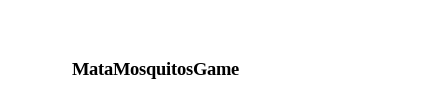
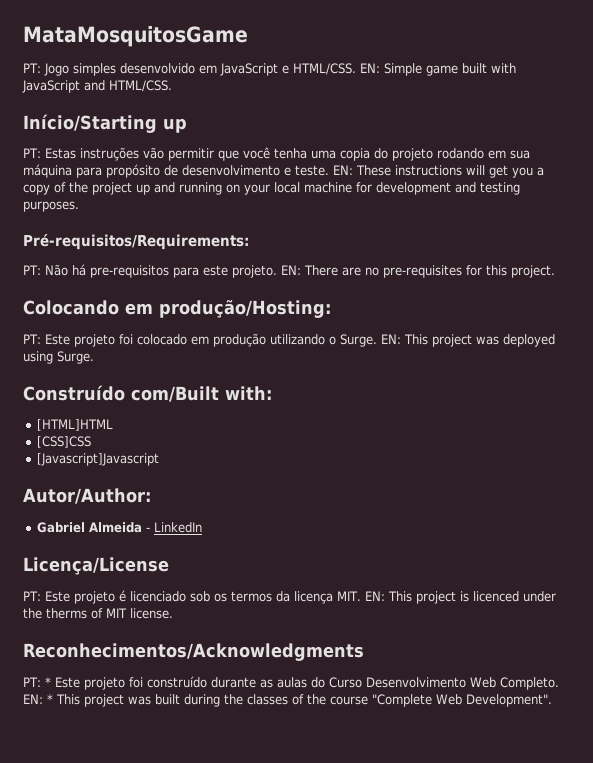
(239, 70) none -> [23,63,516,76] [22,80,172,93] [23,114,187,133] [23,147,530,161] [23,164,544,178] [23,182,520,195] [23,201,79,212] [23,234,249,250] [23,264,555,278] [23,300,331,318] [23,333,555,347] [23,351,94,364] [23,385,272,402] [37,419,114,431] [37,436,92,448] [37,453,160,466] [23,488,151,504] [37,522,203,533] [23,557,169,575] [23,590,556,604] [23,608,173,619] [23,643,364,661] [23,676,559,690] [23,694,552,707] // PT: Jogo simples desenvolvido em JavaScript e HTML/CSS. EN: Simple game built with JavaScript and HTML/CSS. // Início/Starting up // PT: Estas instruções vão permitir que você tenha uma copia do projeto rodando em sua máquina para propósito de desenvolvimento e teste. EN: These instructions will get you a copy of the project up and running on your local machine for development and testing purposes. // Pré-requisitos/Requirements: // PT: Não há pre-requisitos para este projeto. EN: There are no pre-requisites for this project. // Colocando em produção/Hosting: // PT: Este projeto foi colocado em produção utilizando o Surge. EN: This project was deployed using Surge. // Construído com/Built with: // [HTML]HTML // [CSS]CSS // [Javascript]Javascript // Autor/Author: // Gabriel Almeida - LinkedIn // Licença/License // PT: Este projeto é licenciado sob os termos da licença MIT. EN: This project is licenced under the therms of MIT license. // Reconhecimentos/Acknowledgments // PT: * Este projeto foi construído durante as aulas do Curso Desenvolvimento Web Completo. EN: * This project was built during the classes of the course "Complete Web Development".

